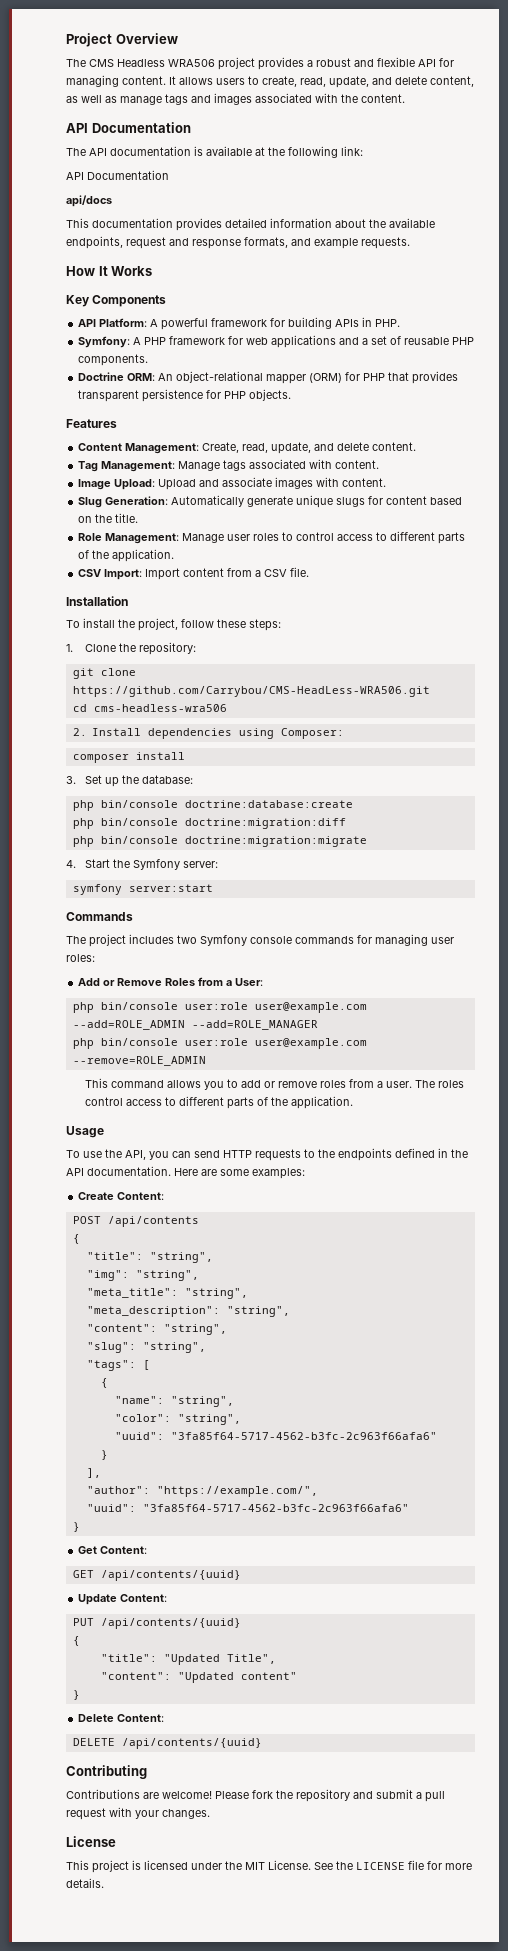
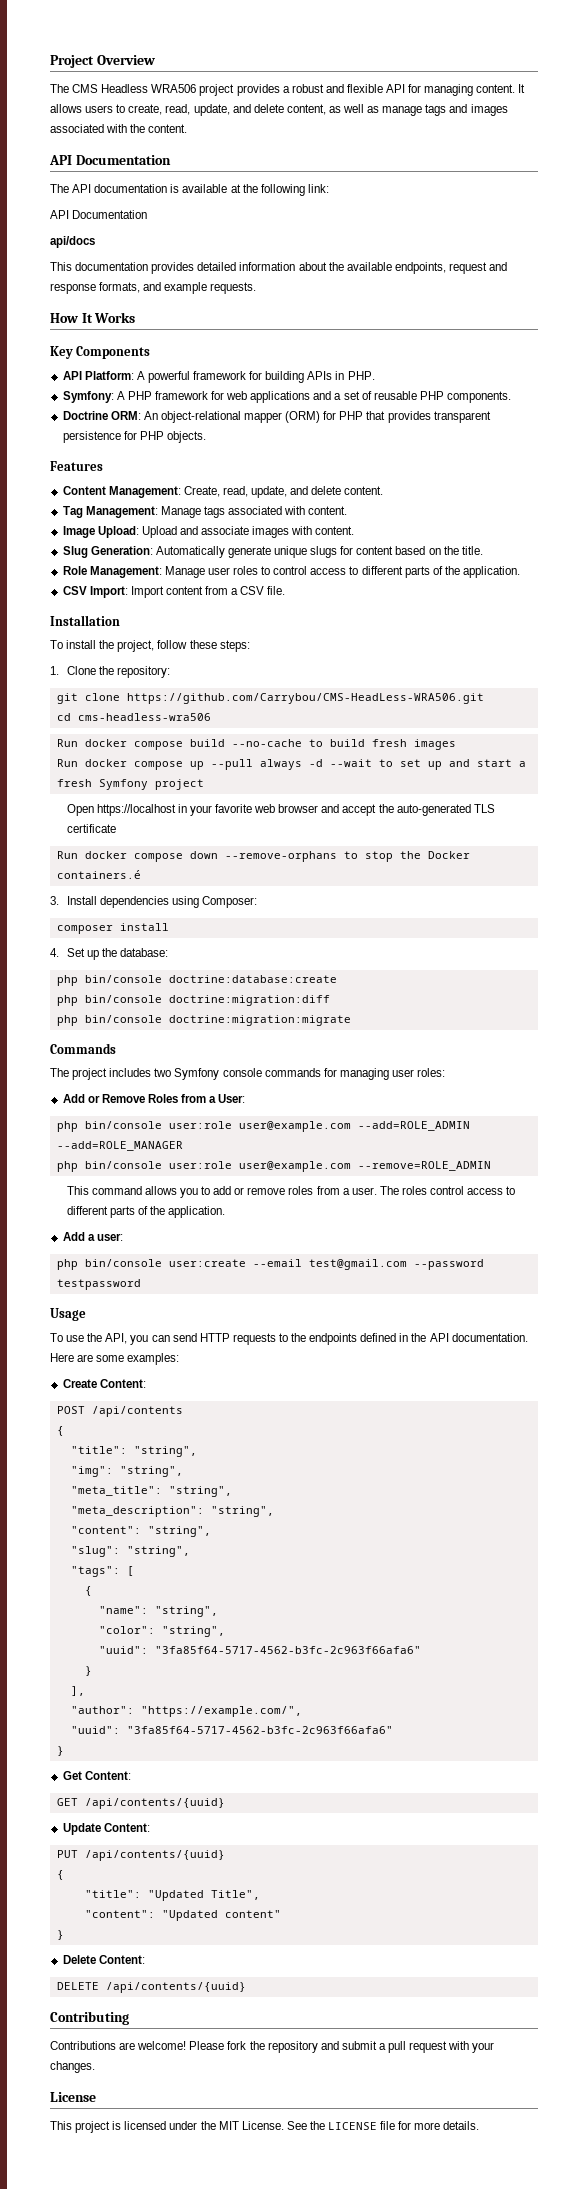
[72,728,87,736] 2. -> [56,739,456,750] [56,759,526,770] [56,779,204,790] [66,804,495,816] [66,824,116,833] [56,851,470,862] [56,870,141,879] [50,896,59,905] Run docker compose build --no-cache to build fresh images // Run docker compose up --pull always -d --wait to set up and start a fresh Symfony project // Open https://localhost in your favorite web browser and accept the auto-generated TLS certificate // Run docker compose down --remove-orphans to stop the Docker containers.é // 3.
[66,776,76,784] 3. -> [50,948,59,957] 4.
[66,859,219,870] [72,884,213,895] // 4. Start the Symfony server: // symfony server:start -> (351, 1020) none
(354, 1102) none -> [62,1232,123,1241] [56,1259,484,1270] [56,1279,141,1290] // Add a user: // php bin/console user:create --email test@gmail.com --password testpassword

